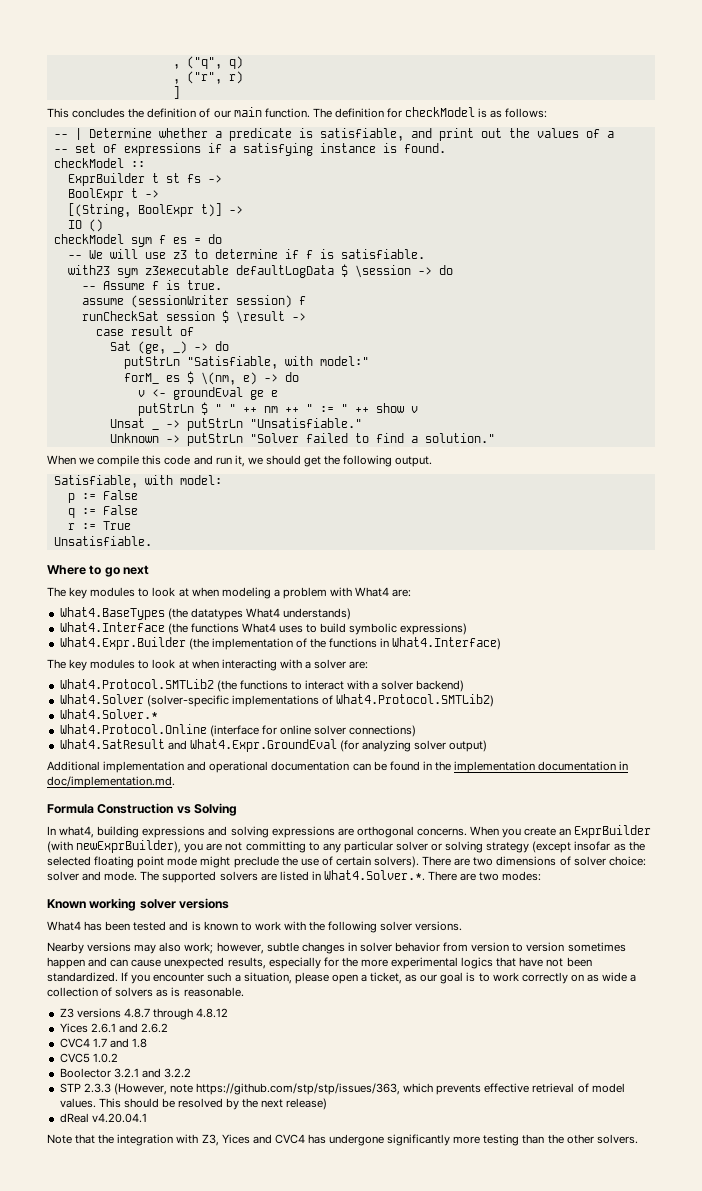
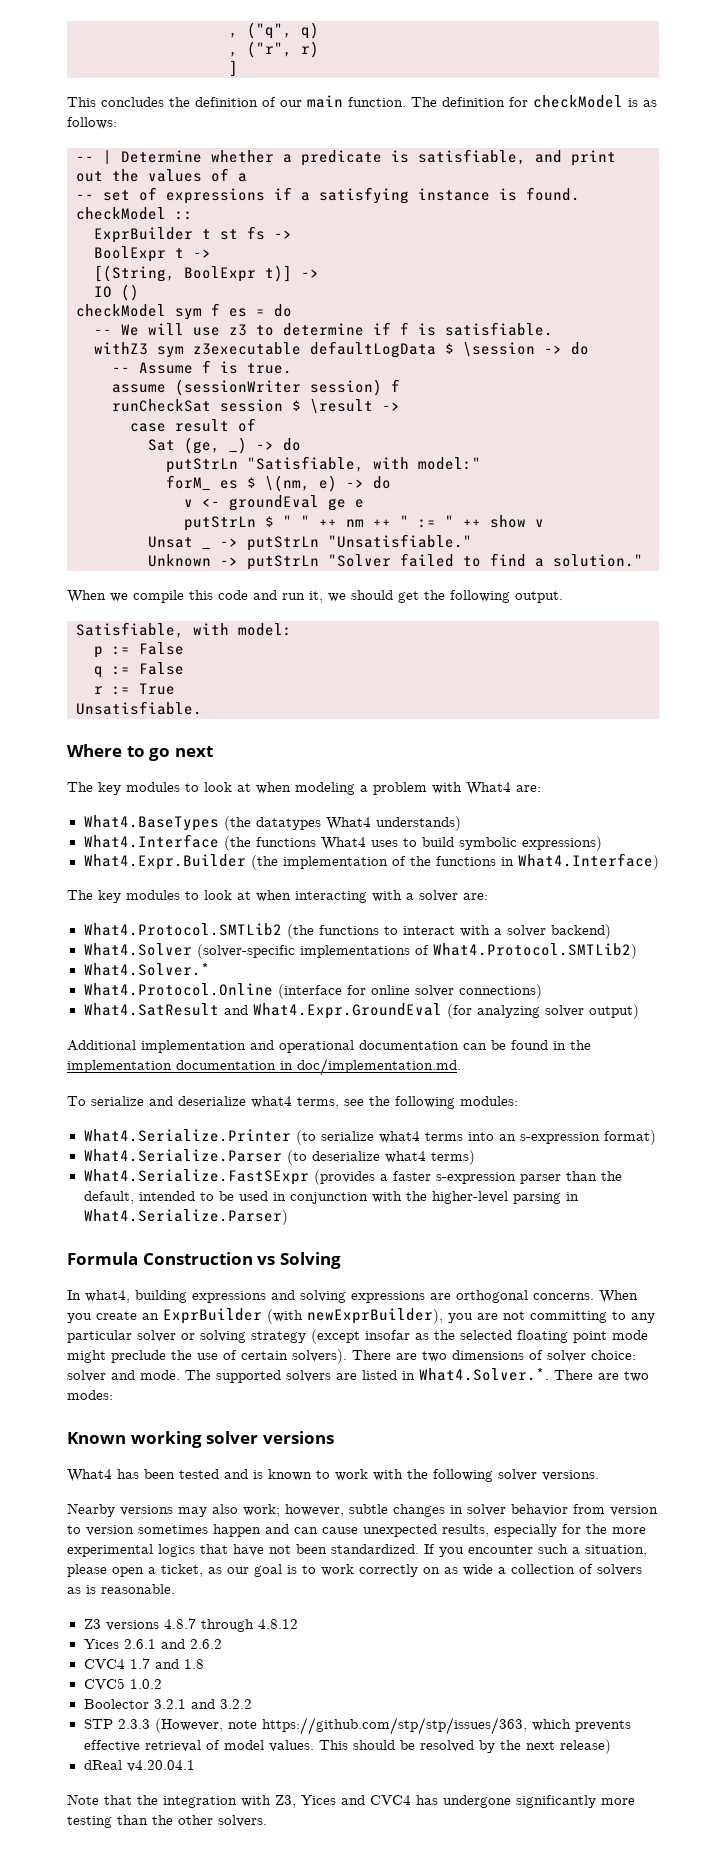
(175, 782) none -> [67,1096,518,1109] [83,1129,656,1145] [83,1149,475,1165] [83,1169,622,1185] [83,1191,579,1204] [83,1209,288,1225] // To serialize and deserialize what4 terms, see the following modules: // What4.Serialize.Printer (to serialize what4 terms into an s-expression format) // What4.Serialize.Parser (to deserialize what4 terms) // What4.Serialize.FastSExpr (provides a faster s-expression parser than the default, intended to be used in conjunction with the higher-level parsing in What4.Serialize.Parser)

